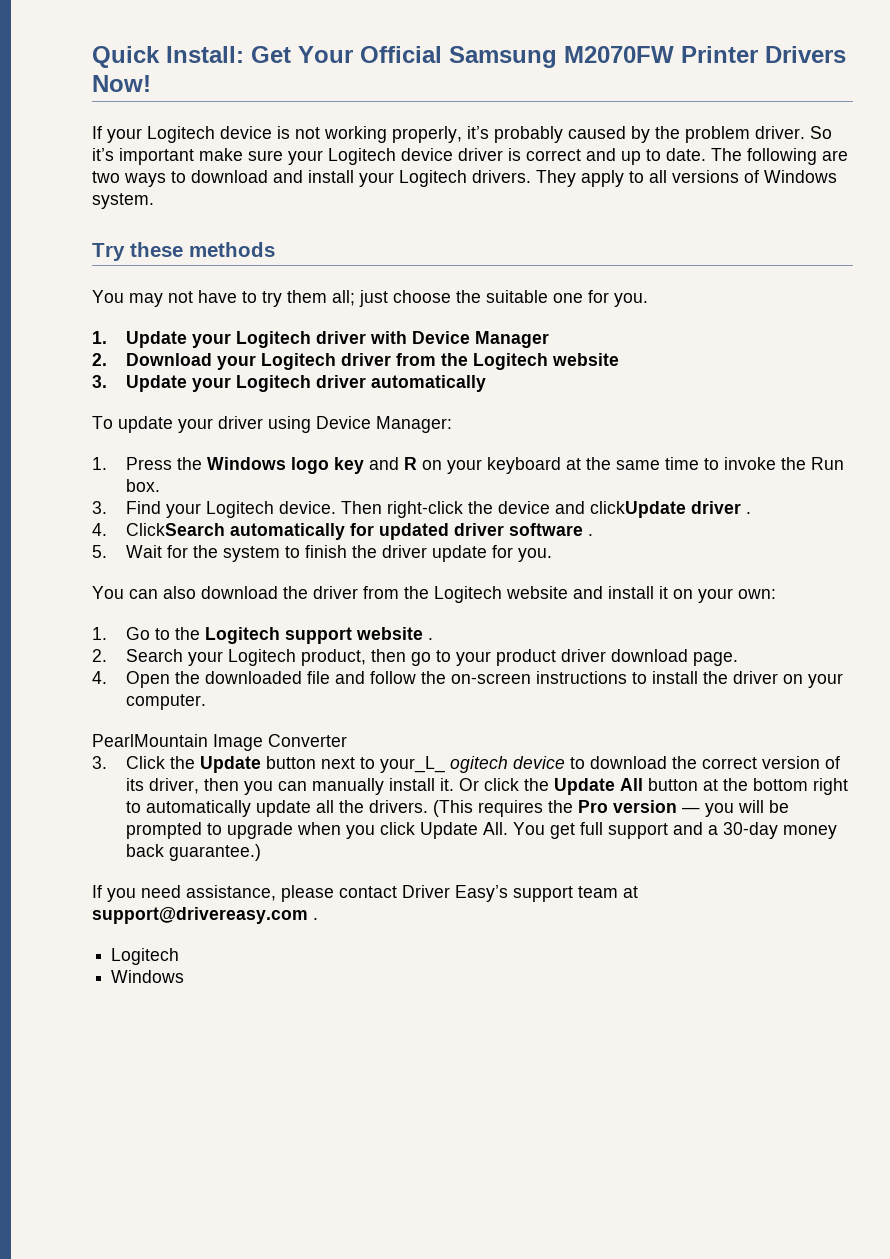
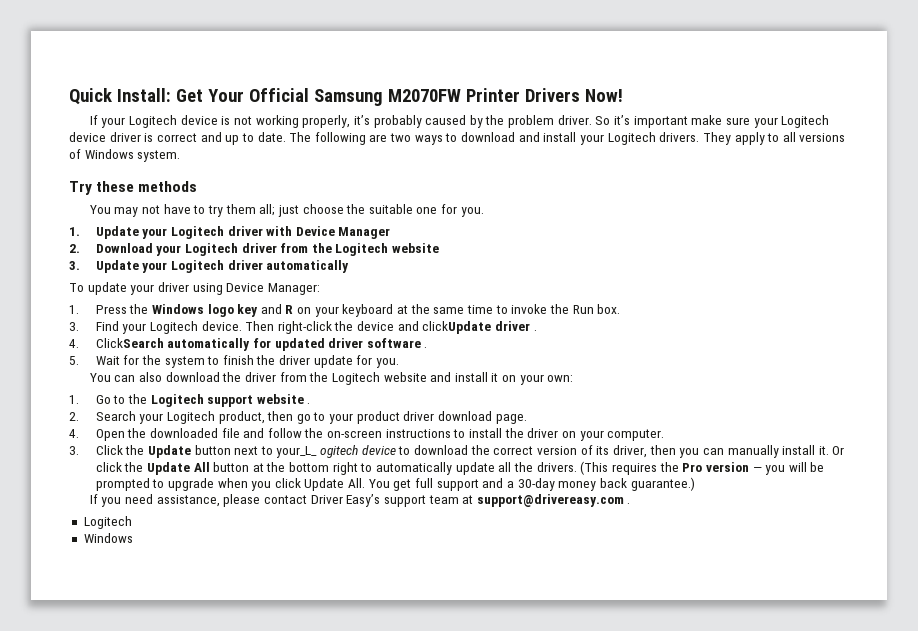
[92,734,347,751] // PearlMountain Image Converter -> (665, 435) none

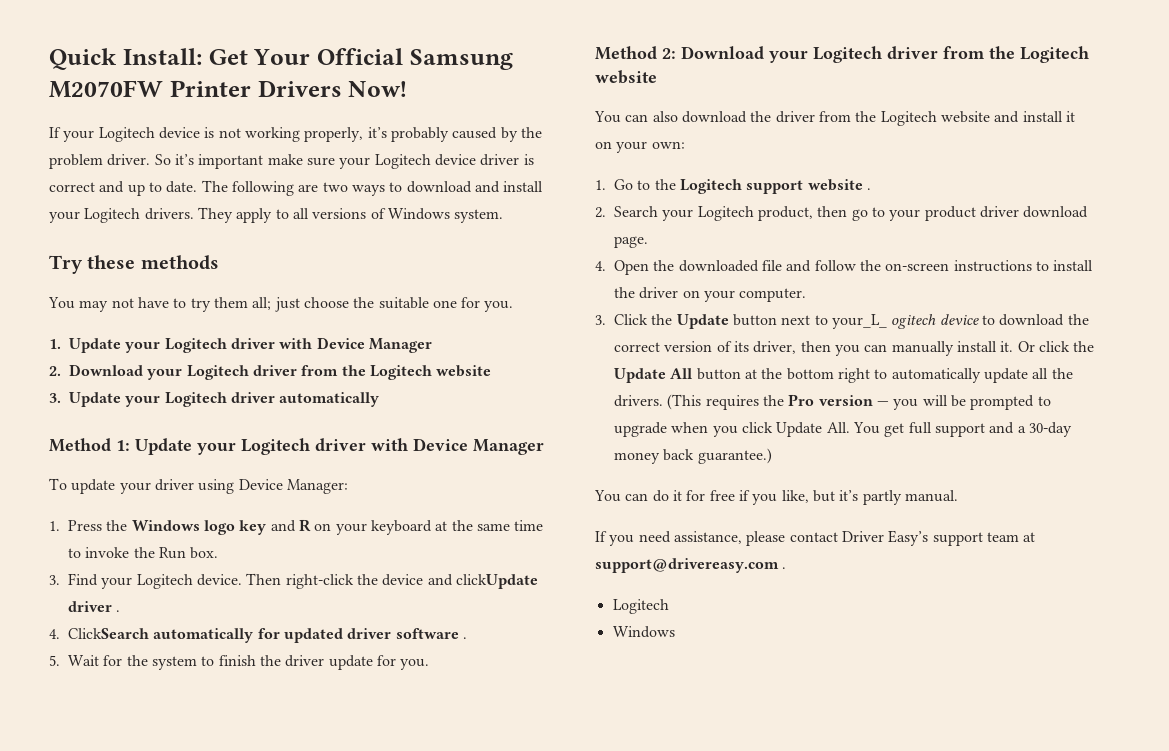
(350, 266) none -> [49,438,544,455] // Method 1: Update your Logitech driver with Device Manager
(400, 363) none -> [595,46,1089,63] [595,70,657,84] // Method 2: Download your Logitech driver from the Logitech website
(695, 484) none -> [594,490,958,505] // You can do it for free if you like, but it’s partly manual.

